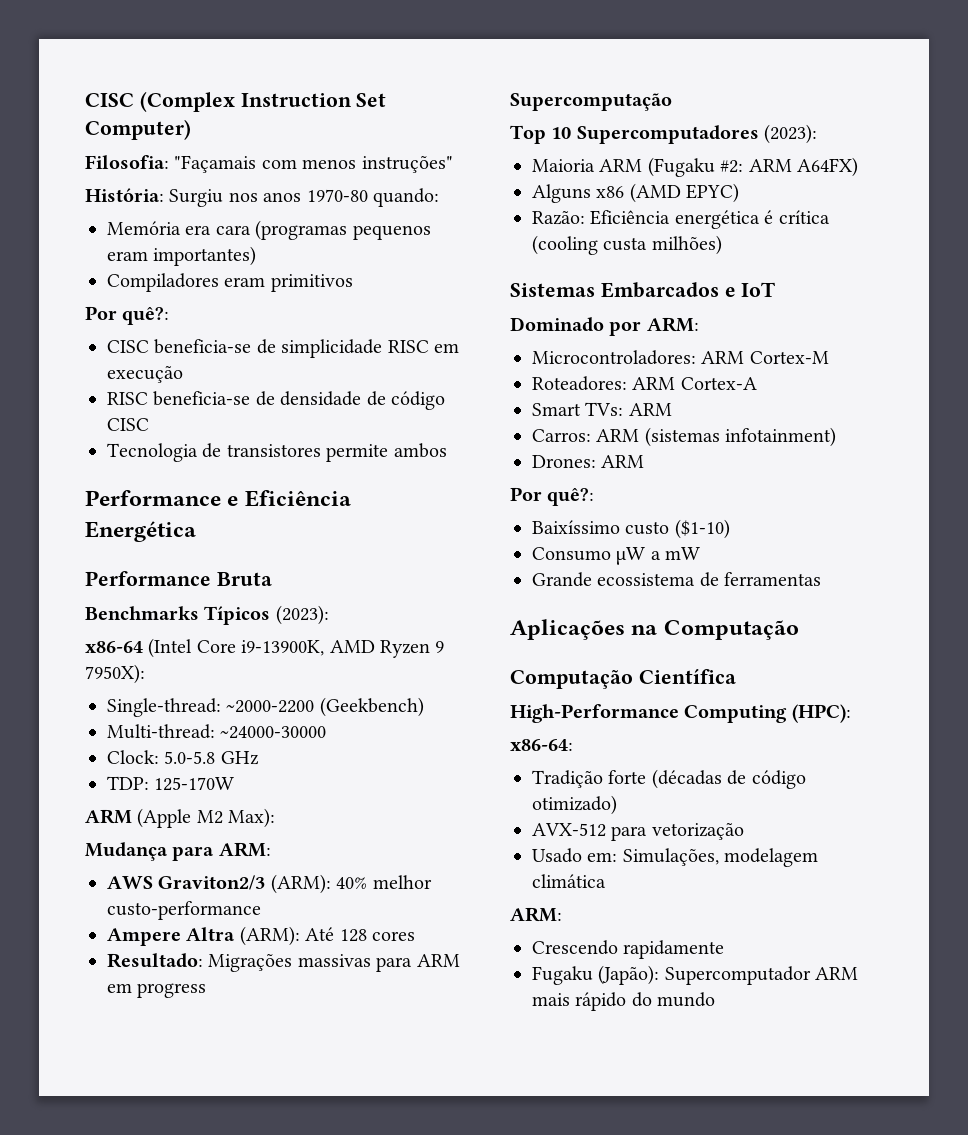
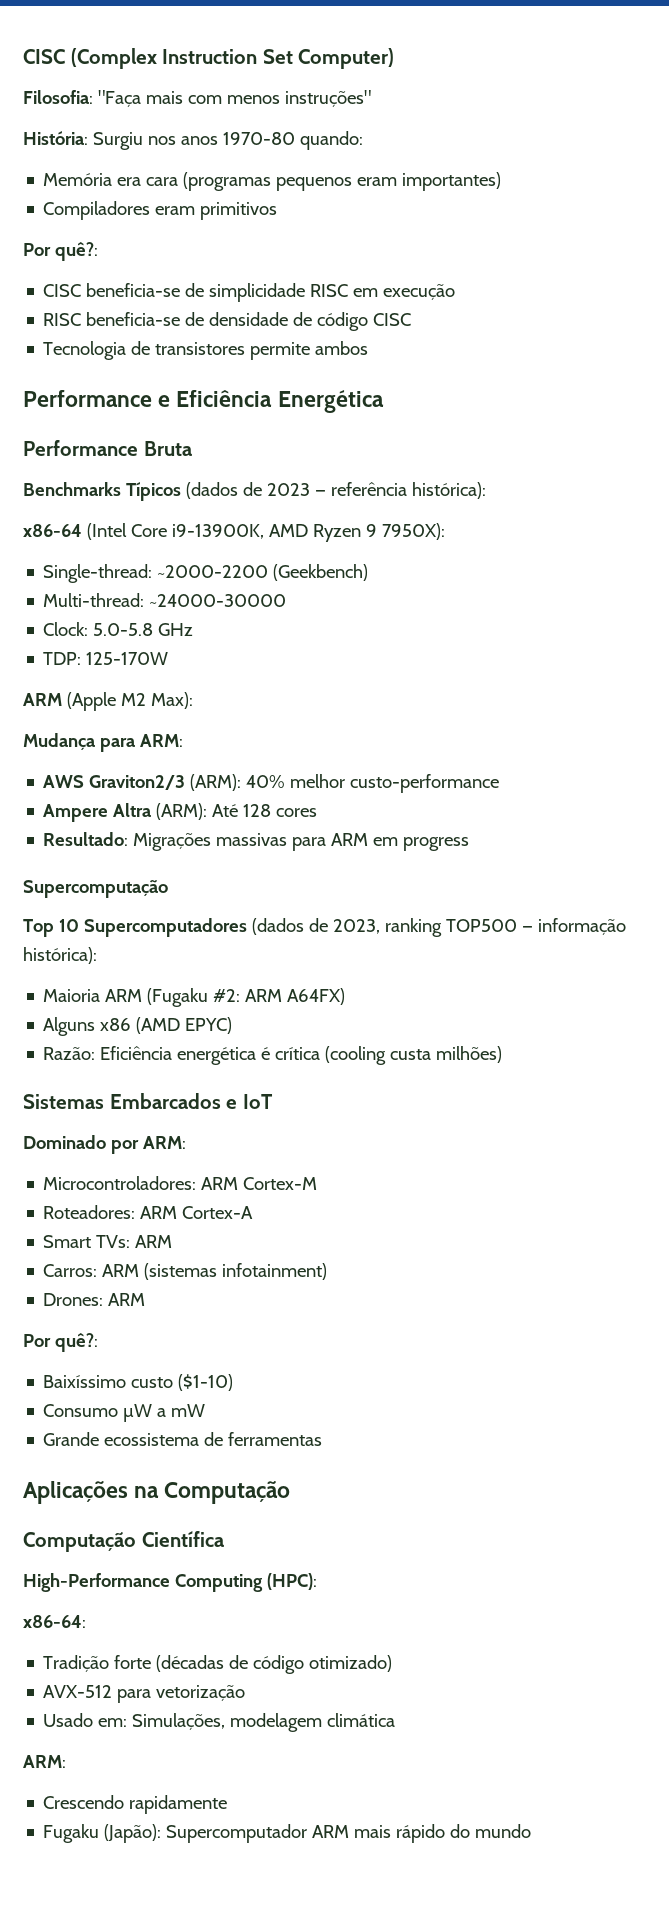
[174,155,257,173] "Façamais -> [97,90,183,107] "Faça mais
[275,605,329,625] (2023): -> [185,482,486,499] (dados de 2023 — referência histórica):
[764,124,818,144] (2023): -> [251,918,626,937] [23,947,97,964] (dados de 2023, ranking TOP500 — informação histórica):

